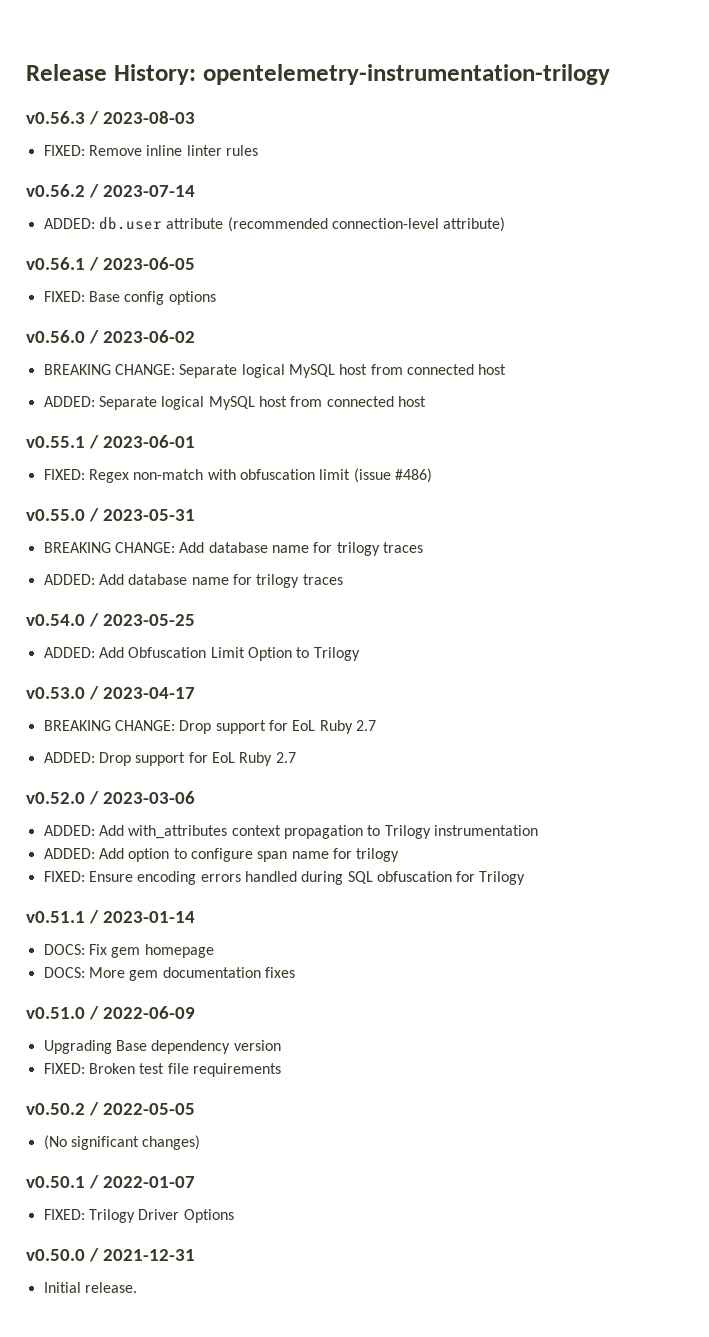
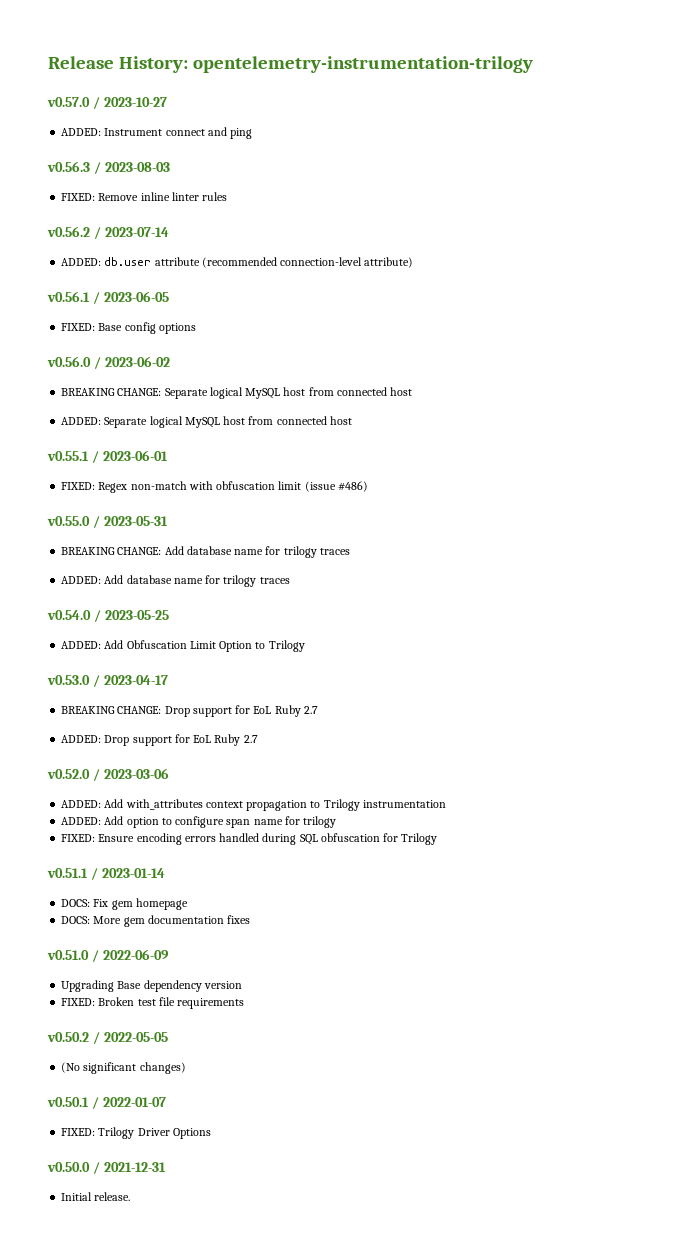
(610, 74) none -> [47,97,167,109] [61,127,253,139] // v0.57.0 / 2023-10-27 // ADDED: Instrument connect and ping

